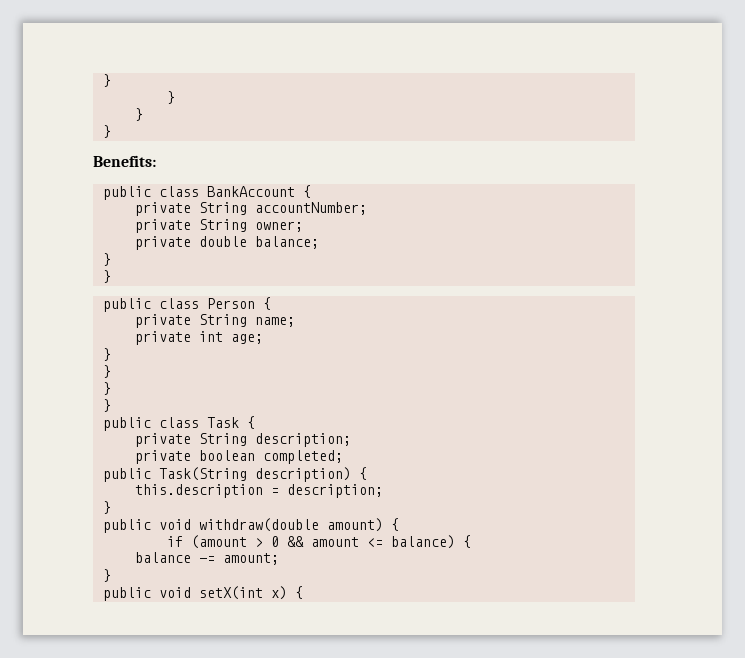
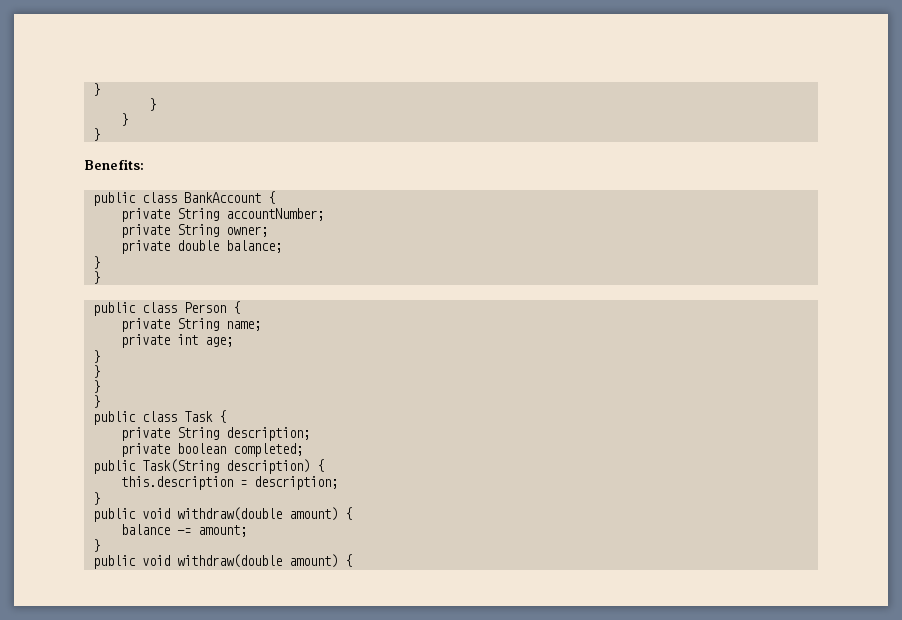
[166,535,471,549] // if (amount > 0 && amount <= balance) { -> (352, 513) none
[198,586,287,600] setX(int x) -> [176,554,338,568] withdraw(double amount)

